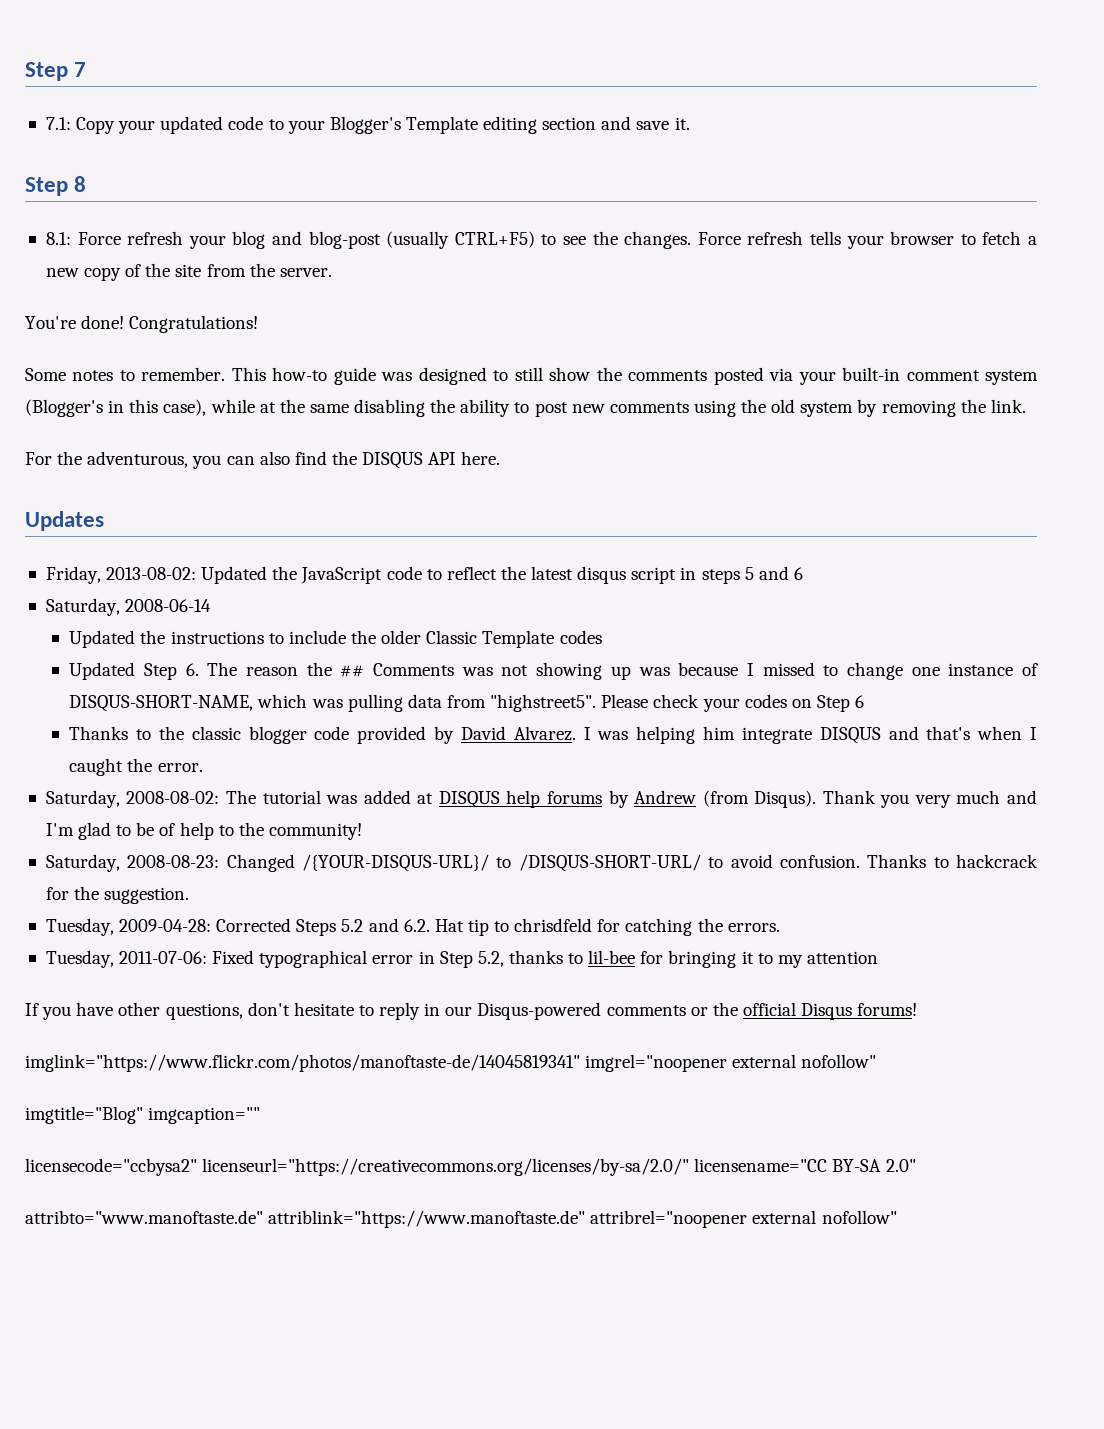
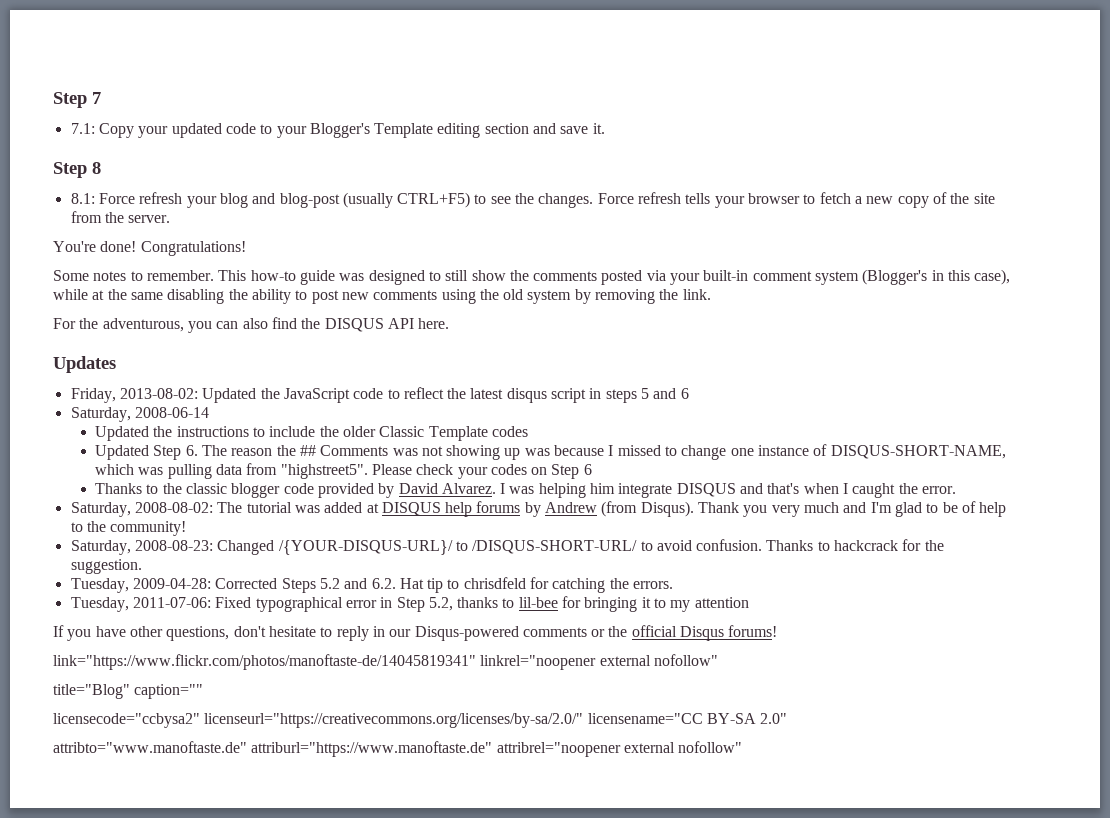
[25,1054,728,1072] imglink="https://www.flickr.com/photos/manoftaste-de/14045819341" imgrel="noopener -> [53,654,597,670] link="https://www.flickr.com/photos/manoftaste-de/14045819341" linkrel="noopener
[25,1106,261,1124] imgtitle="Blog" imgcaption="" -> [53,684,204,699] title="Blog" caption=""
[268,1210,586,1228] attriblink="https://www.manoftaste.de" -> [251,741,493,757] attriburl="https://www.manoftaste.de"

